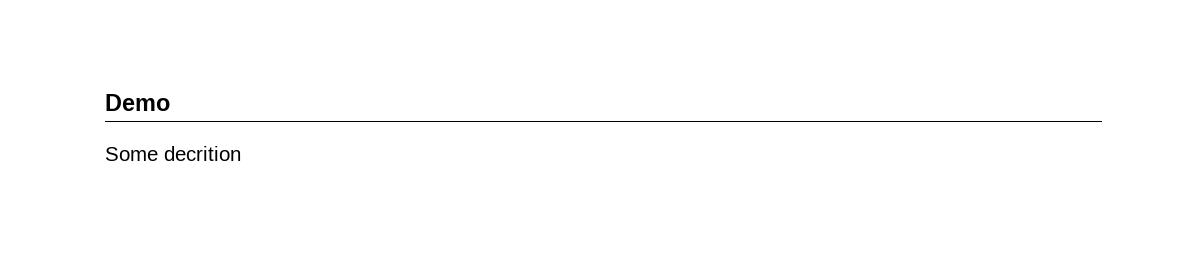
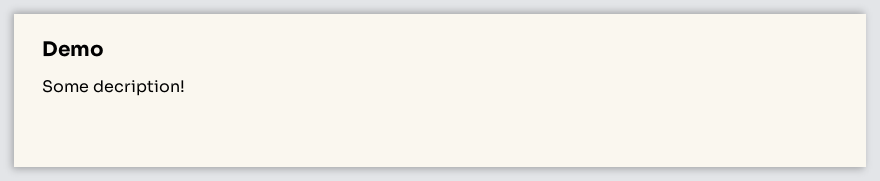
[164,146,241,161] decrition -> [93,80,186,96] decription!

